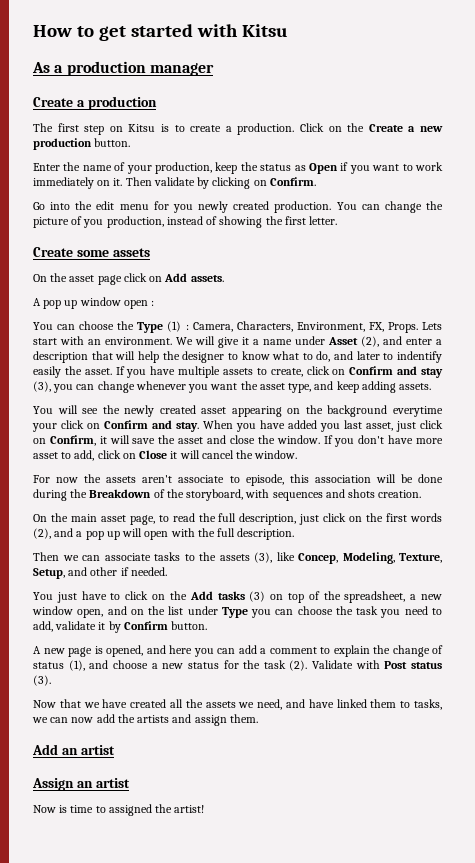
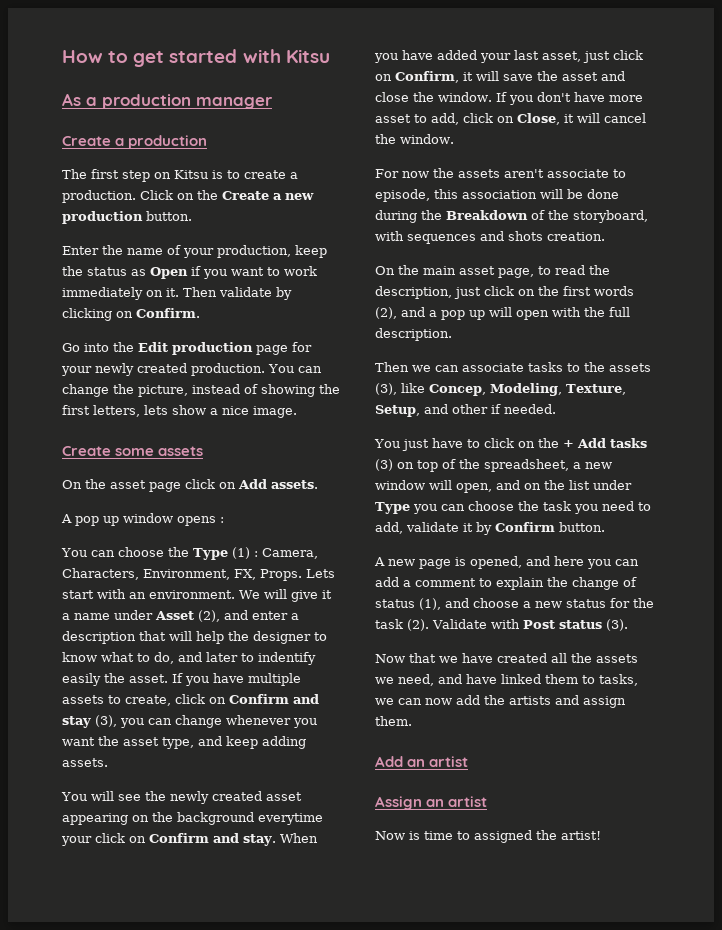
[96,201,193,213] edit menu for you -> [138,342,312,355] [61,366,92,376] Edit production page for your
[33,216,164,228] picture of you production, -> [138,385,188,397] picture,
[309,216,338,225] letter. -> [93,405,297,418] letters, lets show a nice image.
[123,300,148,309] open -> [177,516,216,526] opens
[320,423,340,432] you -> [480,53,511,63] your
[139,450,168,459] Close -> [517,113,560,125] Close,
[218,513,237,522] full -> (610, 270) none
(187, 595) none -> [562,440,574,448] +
(73, 610) none -> [429,480,452,490] will

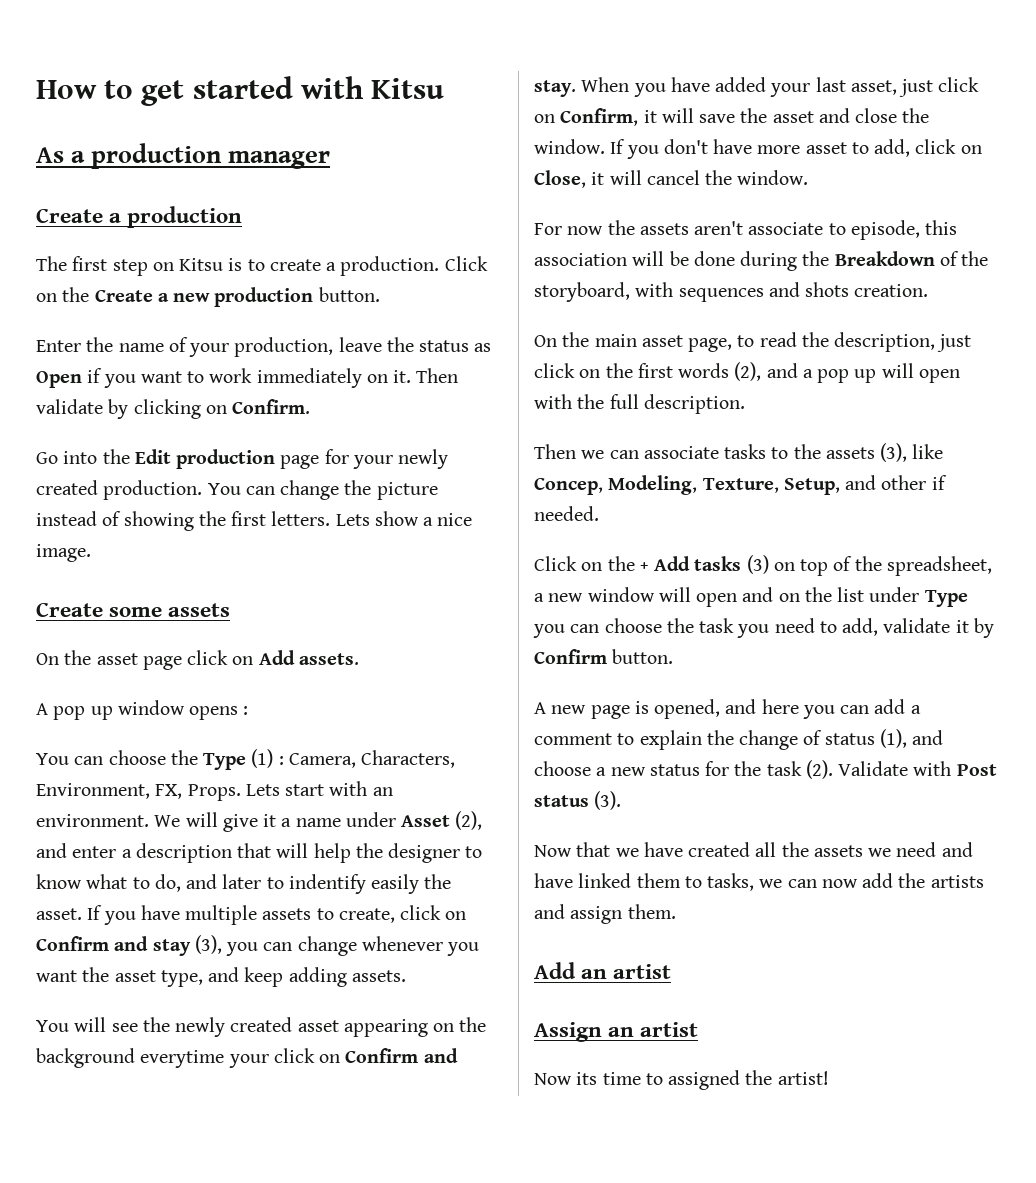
[295,245,327,258] keep -> [338,337,382,352] leave
[138,385,188,397] picture, -> [376,482,438,500] picture
[93,405,168,417] letters, lets -> [271,511,370,526] letters. Lets
[374,438,514,451] You just have to click -> [534,556,577,571] Click
[456,483,492,493] open, -> [696,593,738,607] open
[398,674,434,686] need, -> [896,842,937,857] need
[409,831,420,840] is -> [576,1072,598,1085] its

